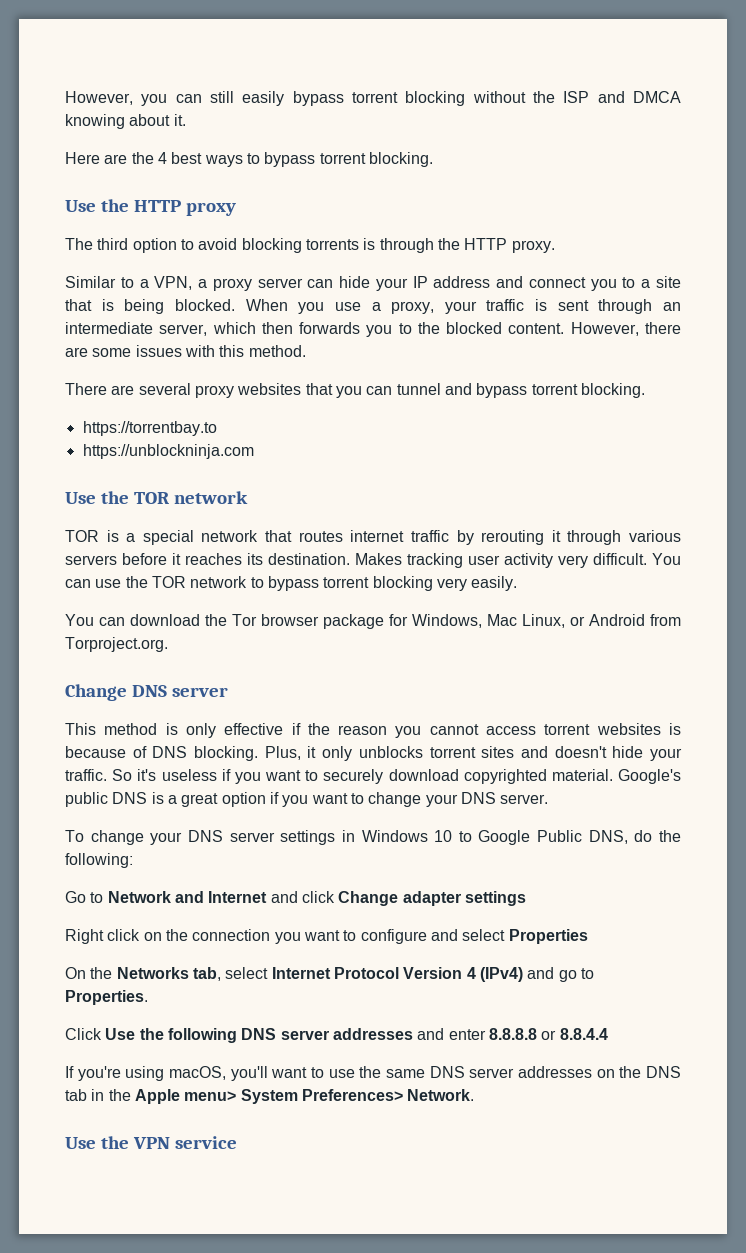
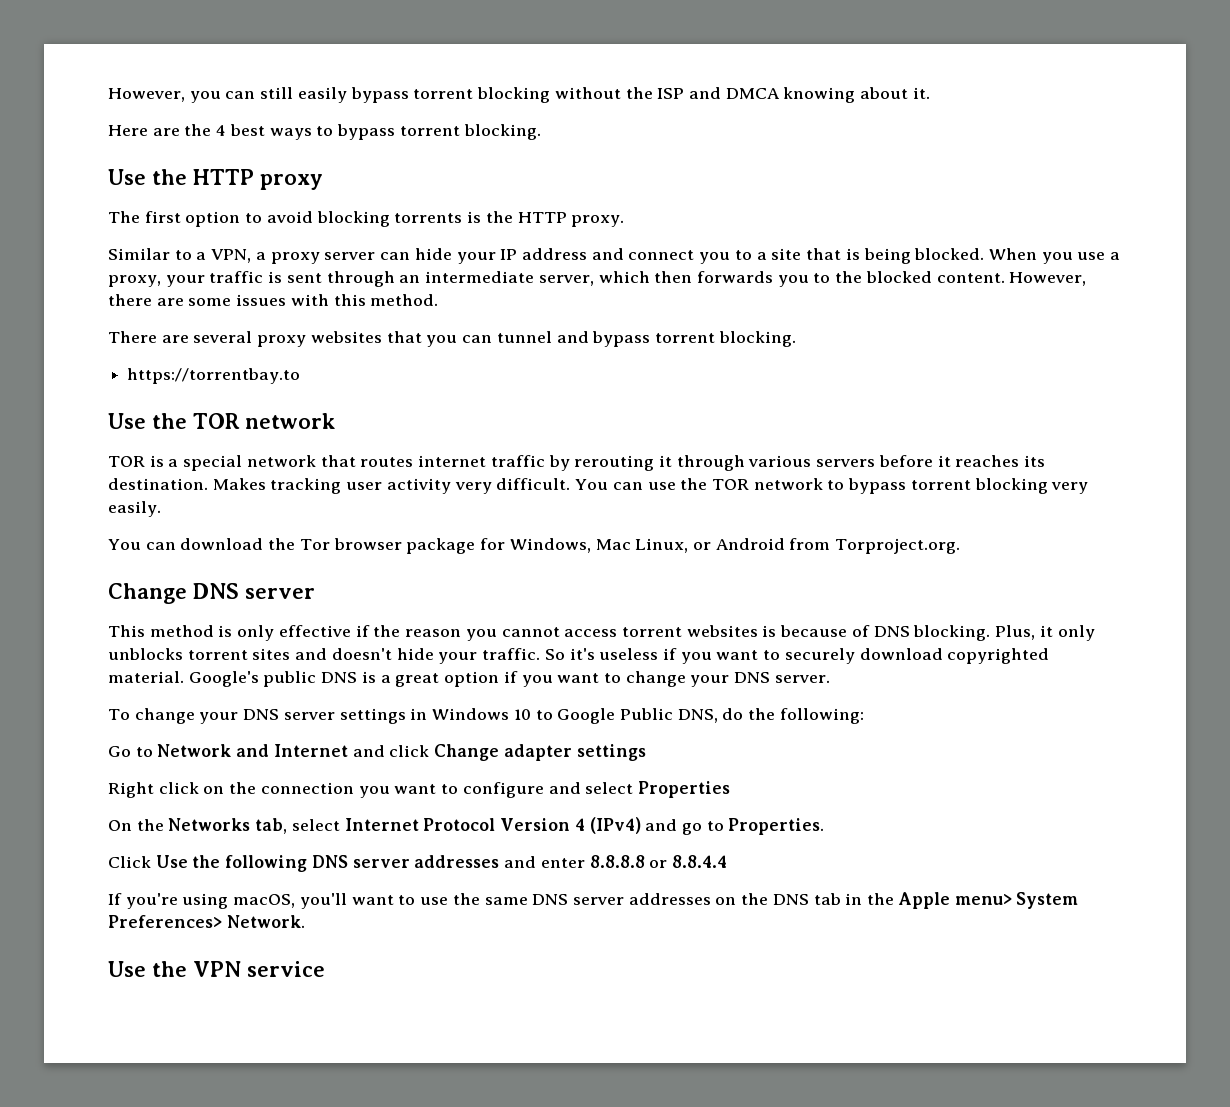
[97,238,129,250] third -> [144,211,181,223] first
[379,238,434,253] through -> (482, 217) none
[82,444,254,459] // https://unblockninja.com -> (301, 376) none

